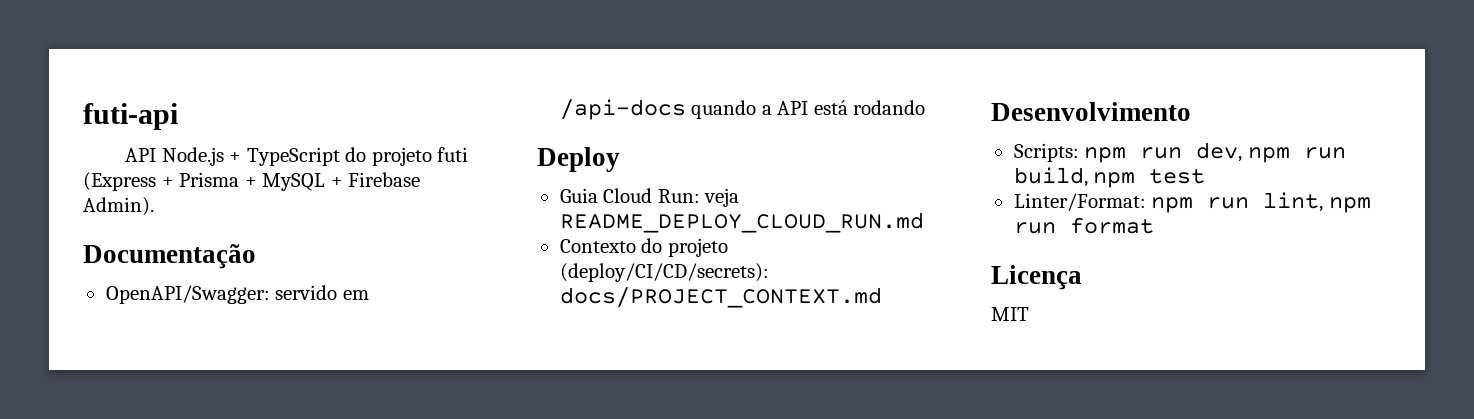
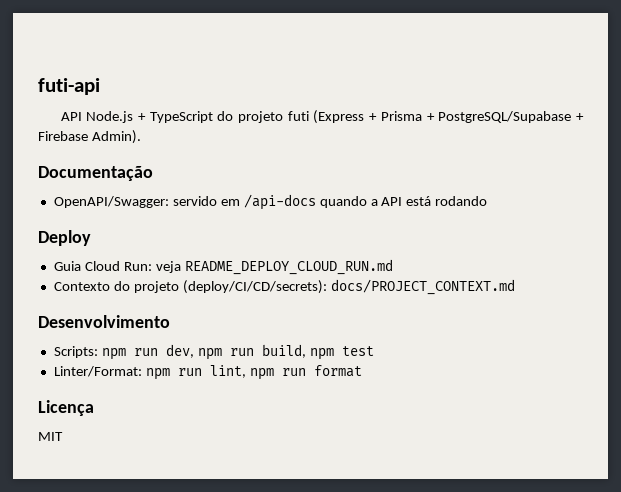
[262,173,326,191] MySQL -> [438,111,572,123] PostgreSQL/Supabase

